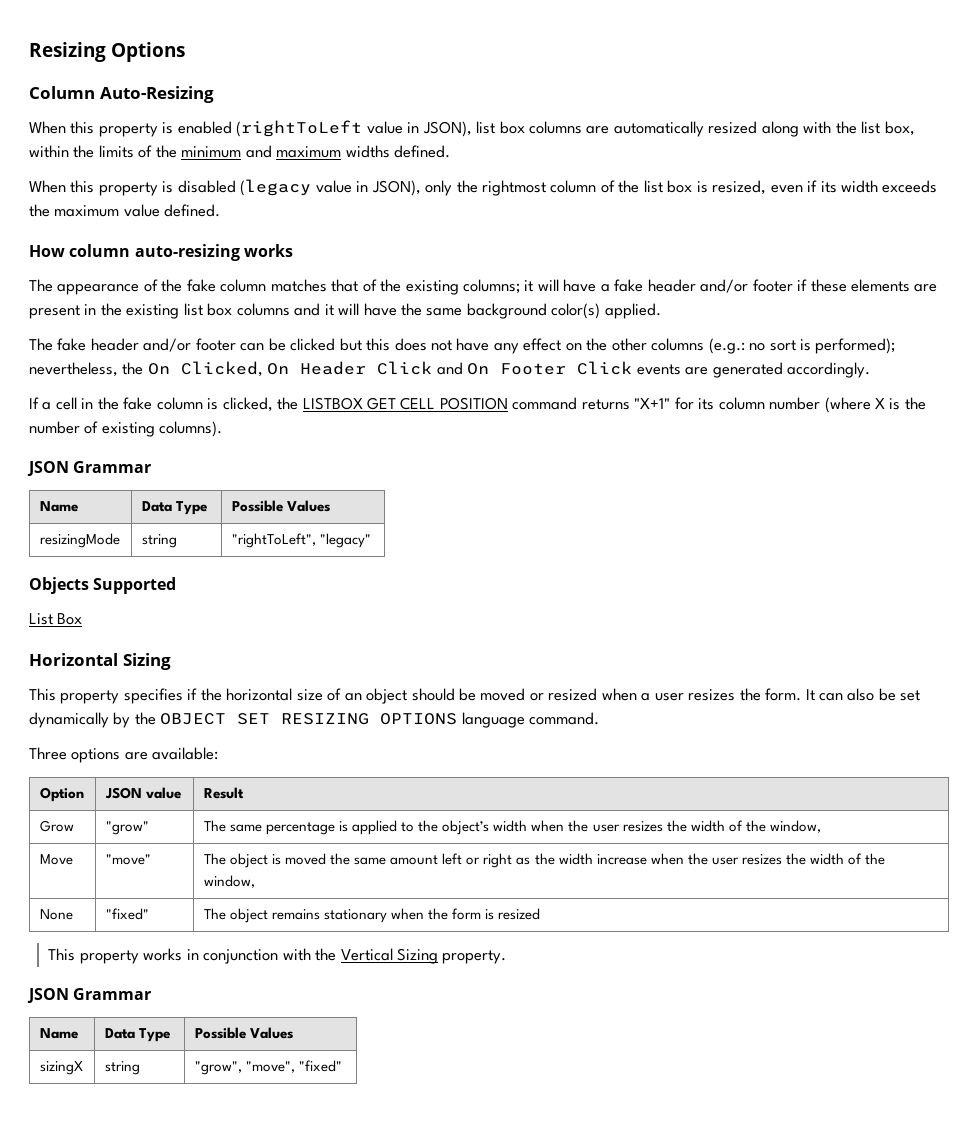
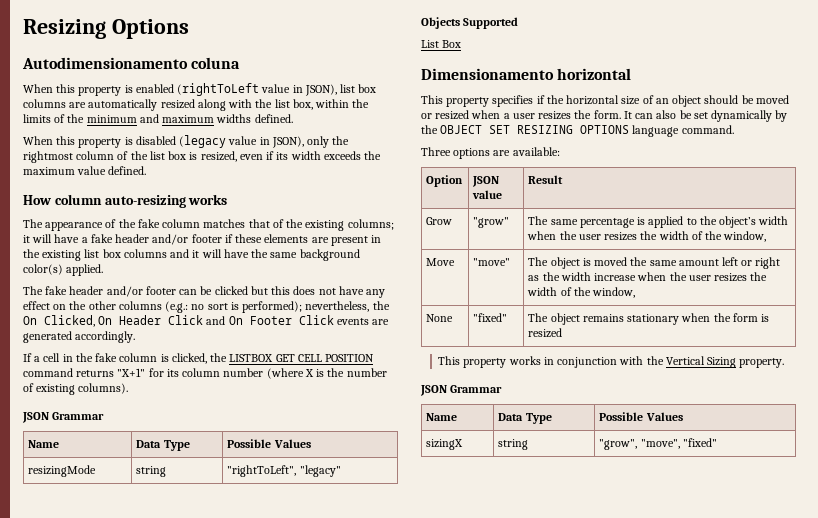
[29,86,214,103] Column Auto-Resizing -> [22,57,241,69] Autodimensionamento coluna
[29,653,171,670] Horizontal Sizing -> [421,68,632,80] Dimensionamento horizontal

